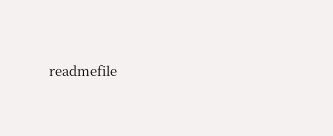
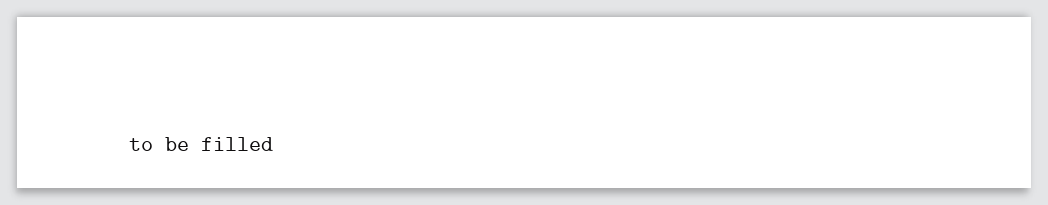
[49,65,117,76] readmefile -> [129,137,273,151] to be filled

